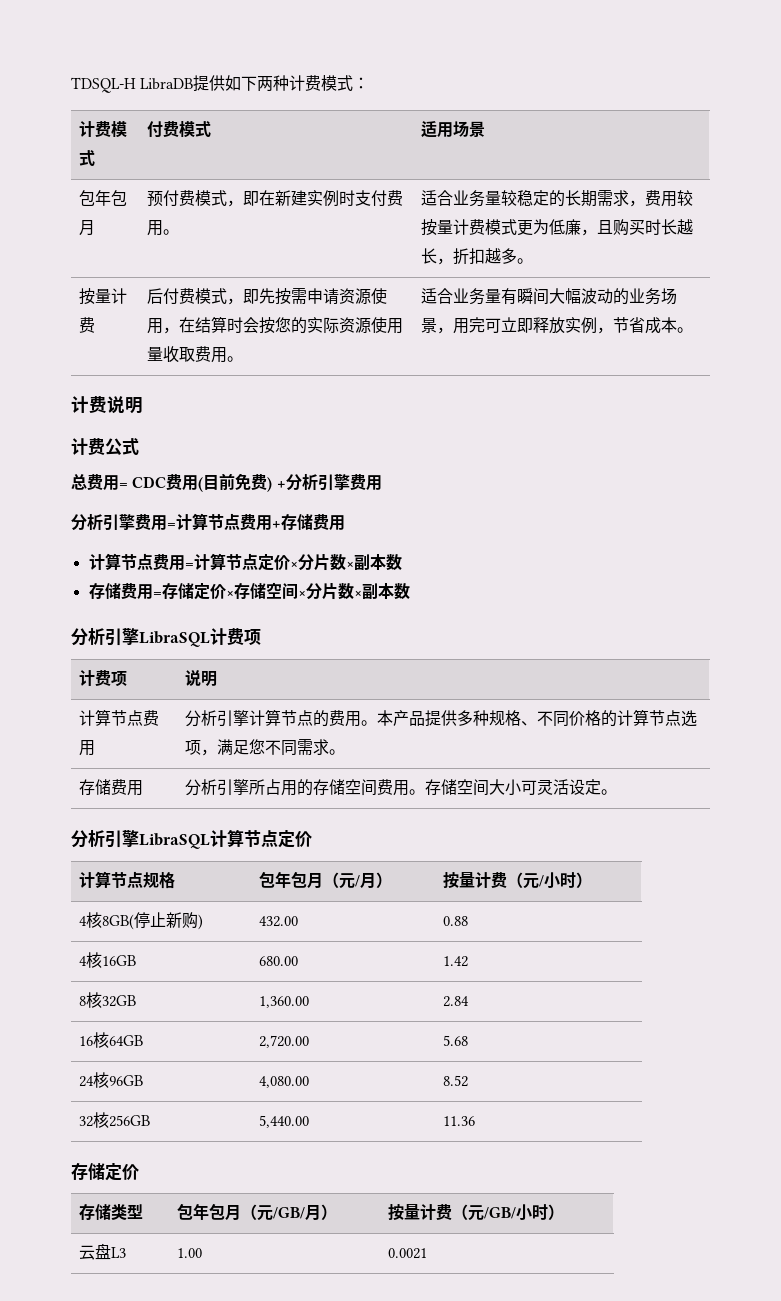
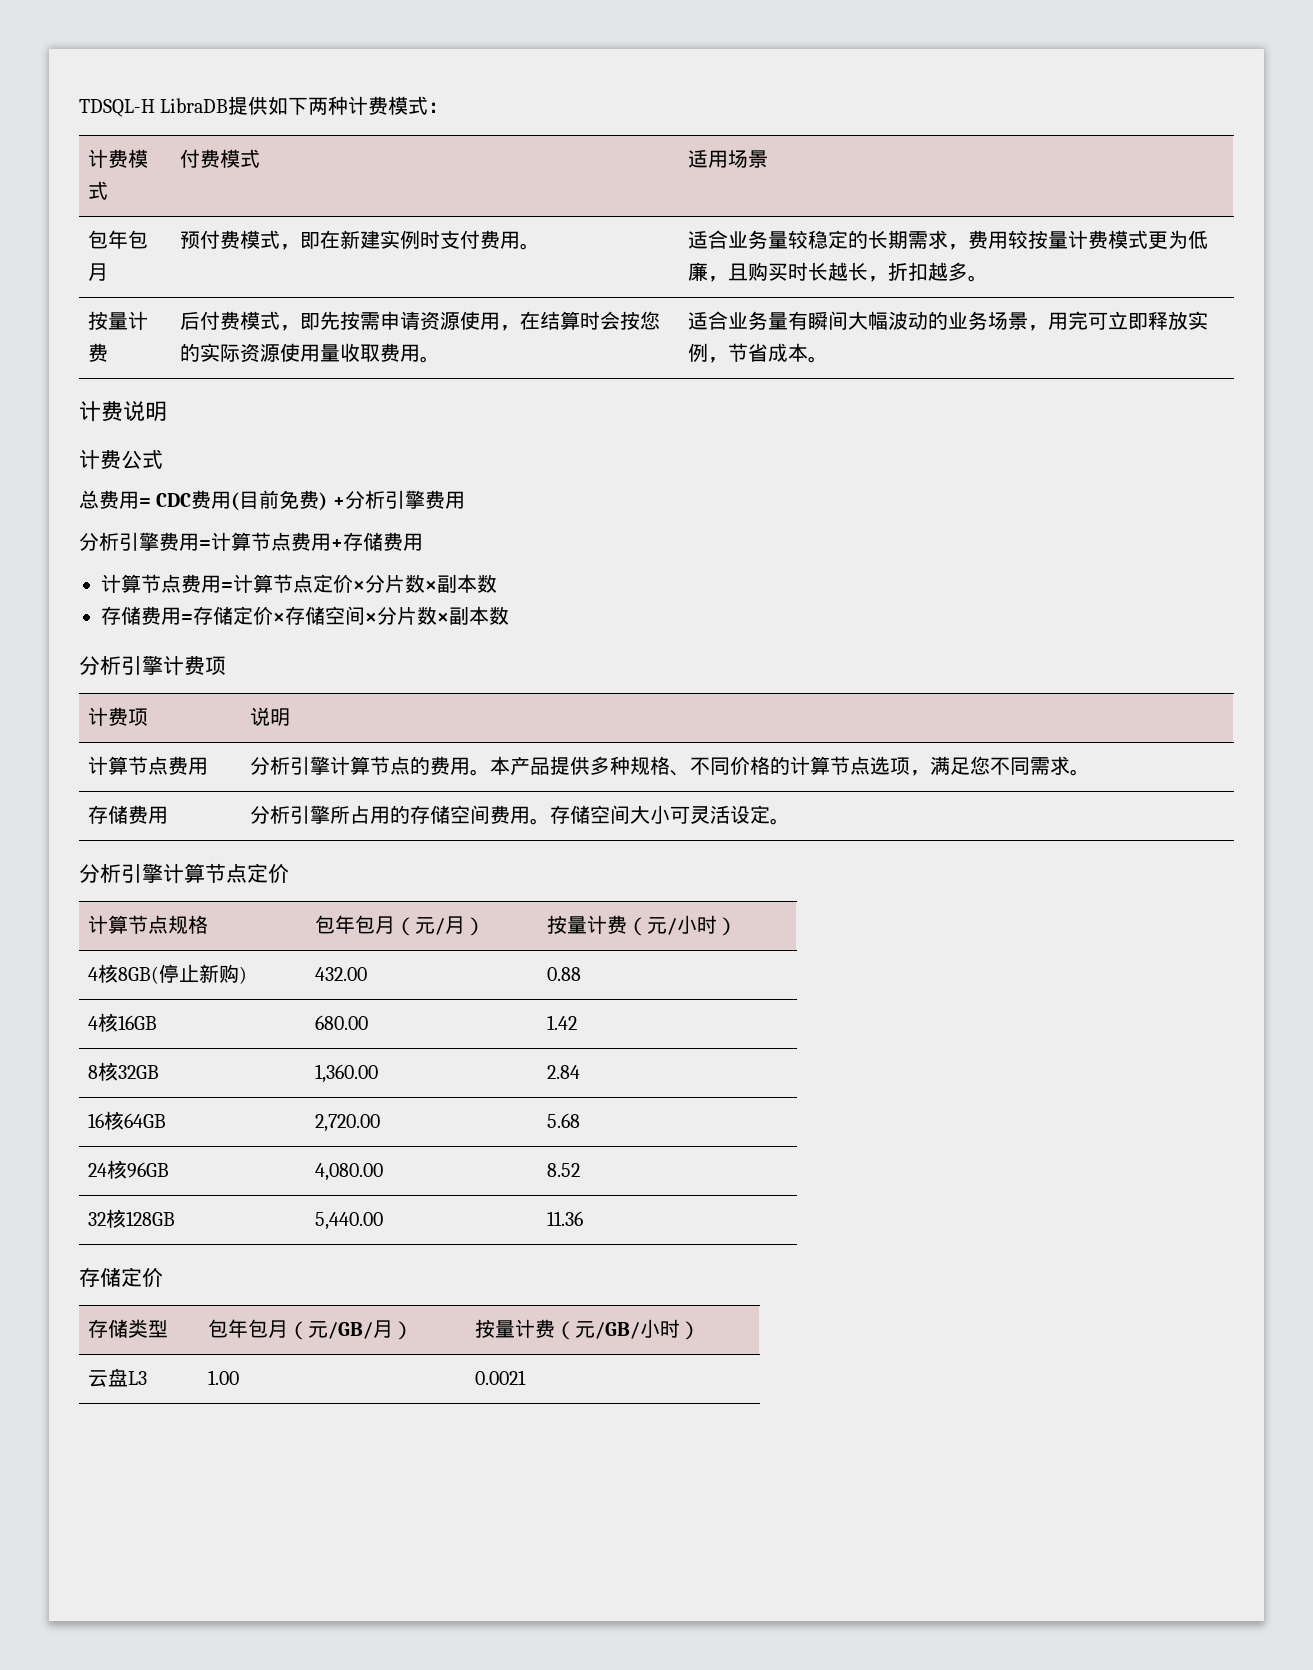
[139,631,210,647] LibraSQL -> (163, 665) none
[139,833,210,849] LibraSQL -> (163, 873) none
[109,1115,151,1127] 256GB -> [126,1211,176,1226] 128GB

